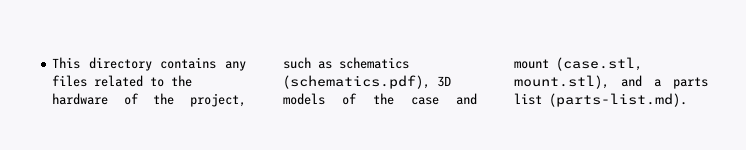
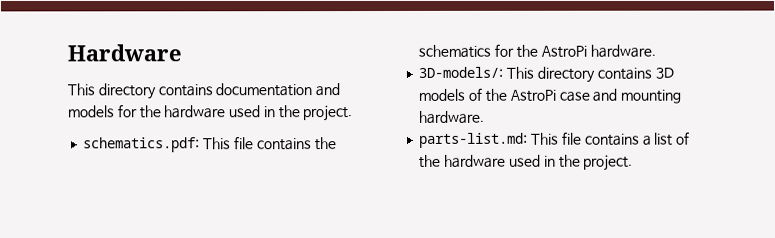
[52,57,246,71] [52,75,193,87] [52,93,246,107] [283,57,410,69] [283,75,431,89] This directory contains any files related to the hardware of the project, such as schematics (schematics.pdf), -> [67,44,182,62] [67,83,341,100] [67,104,354,122] [83,136,337,153] [418,43,656,58] [418,66,652,83] Hardware // This directory contains documentation and models for the hardware used in the project. // schematics.pdf: This file contains the schematics for the AstroPi hardware. // 3D-models/: This directory contains
(395, 99) none -> [509,89,556,102] AstroPi
[514,57,643,71] [514,75,708,89] [514,93,688,107] mount (case.stl, mount.stl), and a parts list (parts-list.md). -> [620,89,682,104] [418,110,486,124] [419,131,691,148] [419,154,634,171] mounting hardware. // parts-list.md: This file contains a list of the hardware used in the project.

